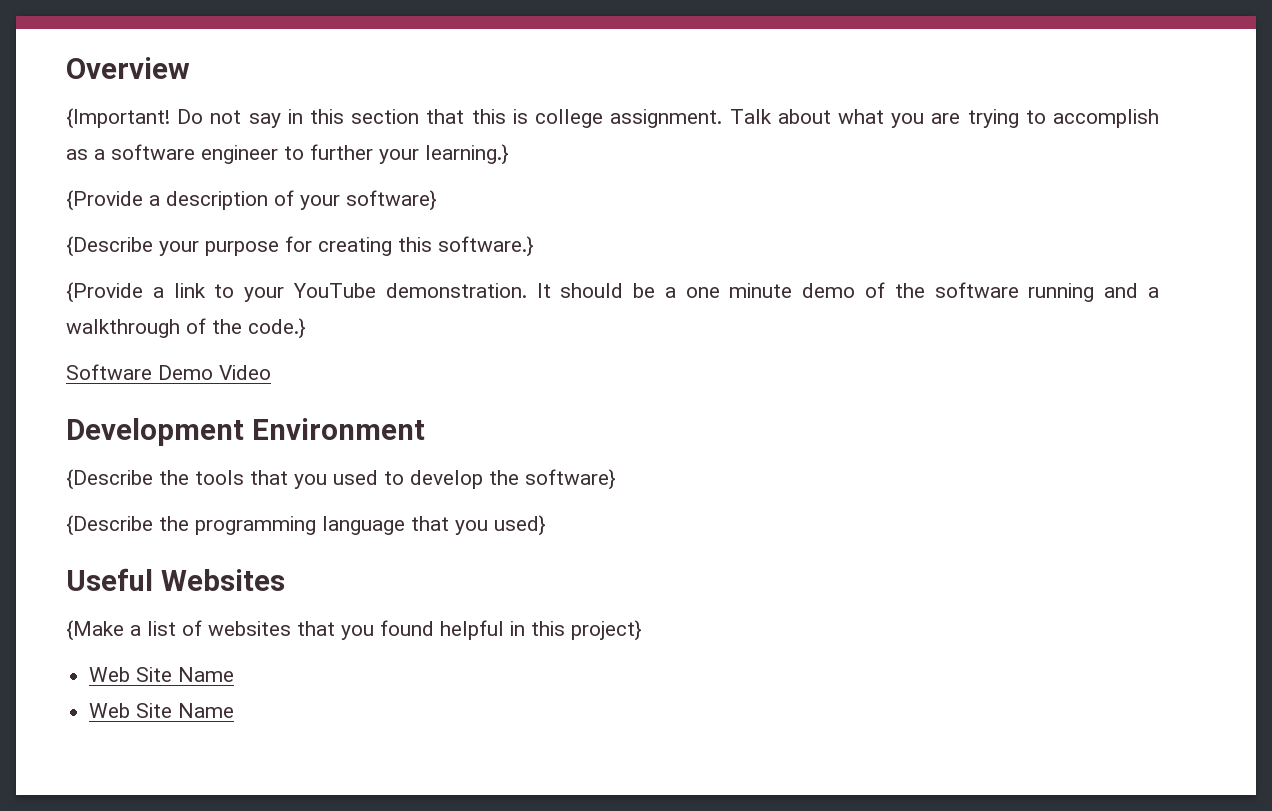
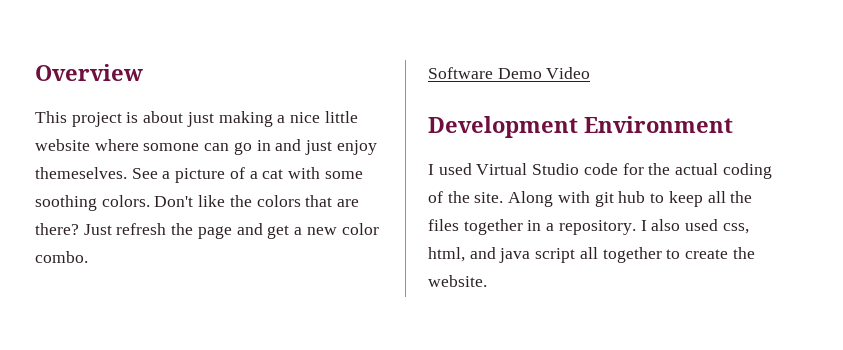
[66,108,1159,129] [66,144,509,165] [66,190,437,211] [66,236,534,257] [66,282,1159,303] [66,318,306,339] {Important! Do not say in this section that this is college assignment. Talk about what you are trying to accomplish as a software engineer to further your learning.} // {Provide a description of your software} // {Describe your purpose for creating this software.} // {Provide a link to your YouTube demonstration. It should be a one minute demo of the software running and a walkthrough of the code.} -> [35,111,358,127] [35,139,377,155] [35,167,363,183] [35,195,360,211] [35,223,379,239] [35,251,88,263] This project is about just making a nice little website where somone can go in and just enjoy themeselves. See a picture of a cat with some soothing colors. Don't like the colors that are there? Just refresh the page and get a new color combo.
[66,469,616,490] [66,515,546,536] [66,568,285,591] [66,620,642,641] [89,667,235,682] [89,703,235,718] {Describe the tools that you used to develop the software} // {Describe the programming language that you used} // Useful Websites // {Make a list of websites that you found helpful in this project} // Web Site Name // Web Site Name -> [428,163,772,179] [428,191,753,207] [428,219,749,235] [428,247,755,263] [428,275,487,287] I used Virtual Studio code for the actual coding of the site. Along with git hub to keep all the files together in a repository. I also used css, html, and java script all together to create the website.

